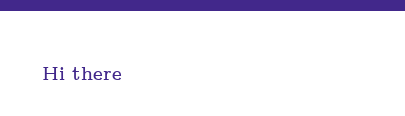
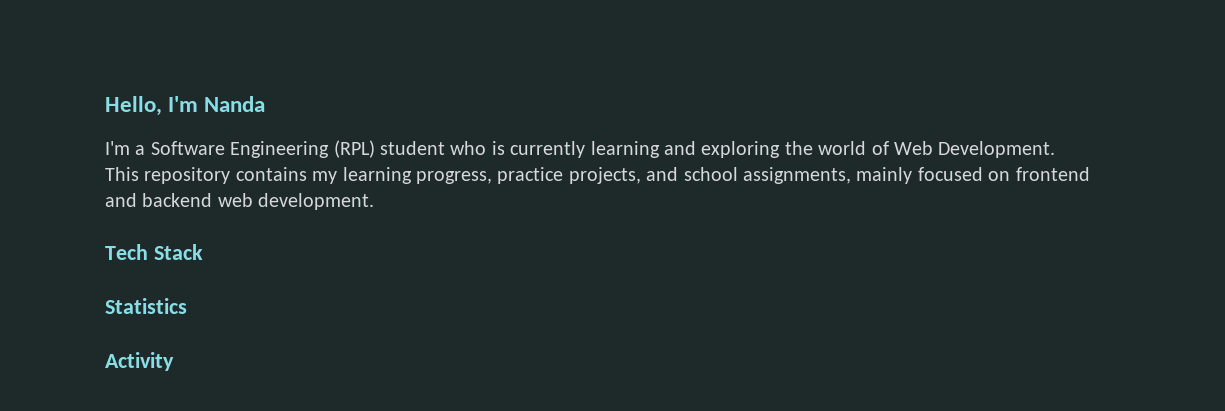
[42,67,122,80] Hi there -> [105,96,266,116] [105,140,1056,158] [105,167,1090,184] [105,193,375,210] [105,244,203,260] [105,298,187,314] [105,352,174,371] Hello, I'm Nanda // I'm a Software Engineering (RPL) student who is currently learning and exploring the world of Web Development. // This repository contains my learning progress, practice projects, and school assignments, mainly focused on frontend and backend web development. // Tech Stack // Statistics // Activity

